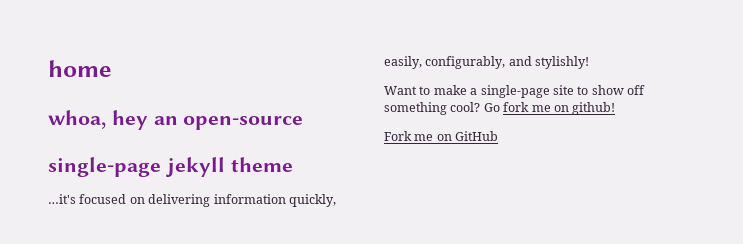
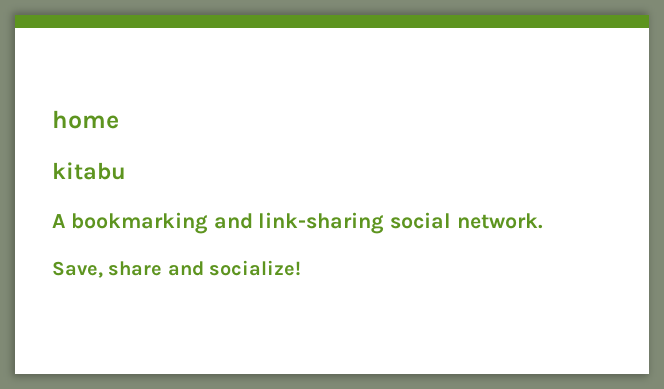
[48,110,304,130] [48,157,293,177] [48,194,336,207] [384,56,590,69] [384,85,645,98] [384,102,616,115] [384,131,499,141] whoa, hey an open-source // single-page jekyll theme // …it's focused on delivering information quickly, easily, configurably, and stylishly! // Want to make a single-page site to show off something cool? Go fork me on github! // Fork me on GitHub -> [52,162,126,180] [52,212,544,234] [52,260,302,278] kitabu // A bookmarking and link-sharing social network. // Save, share and socialize!

